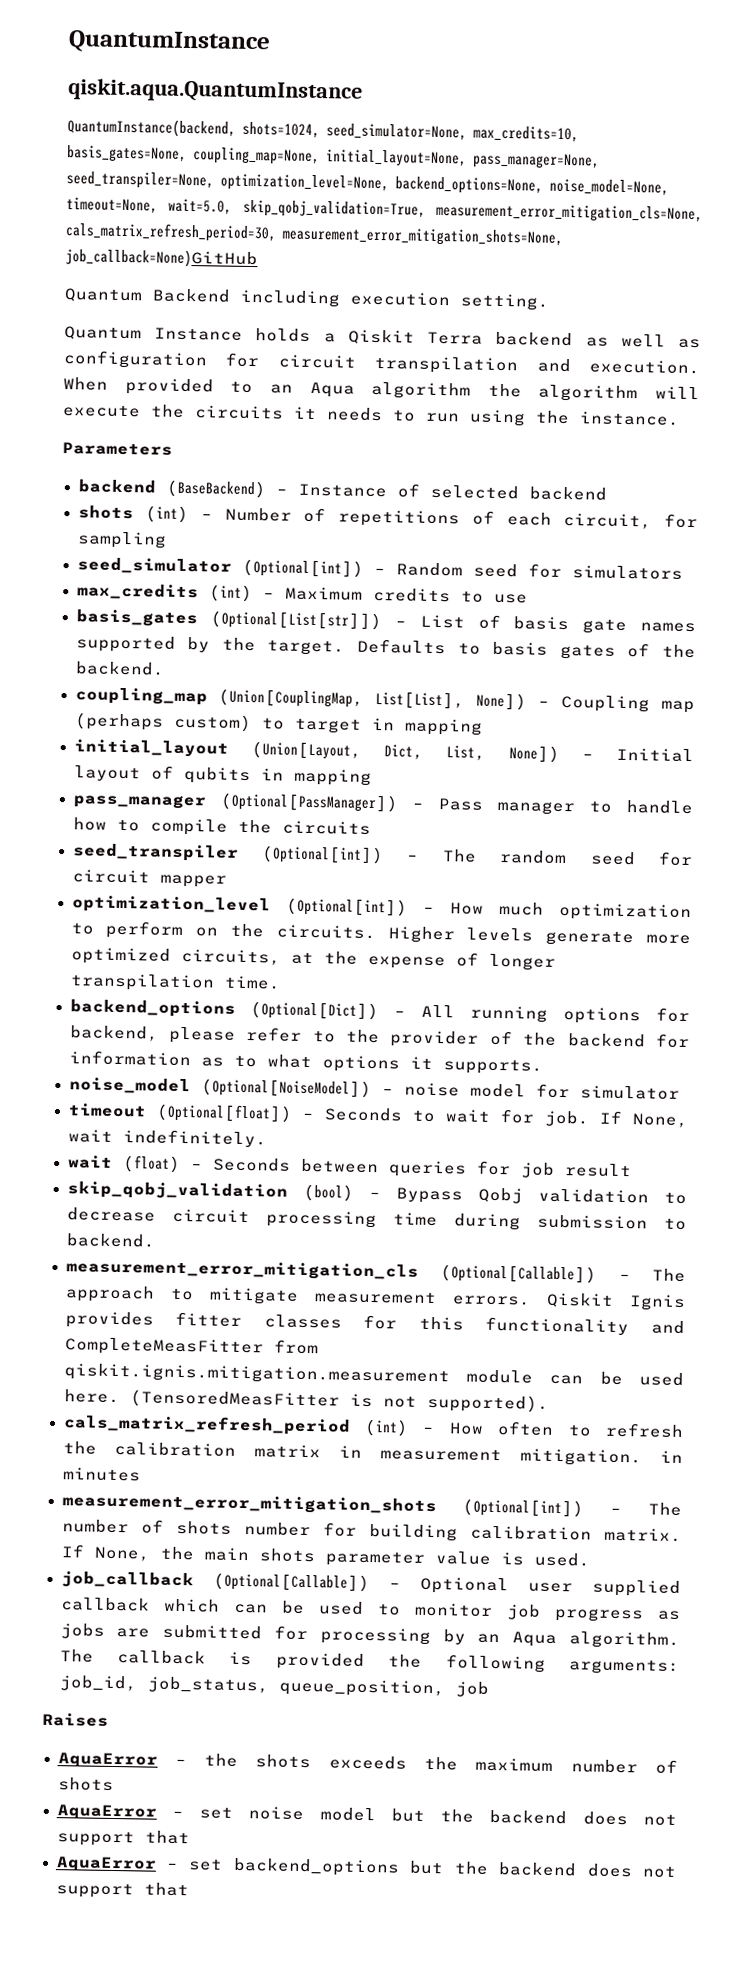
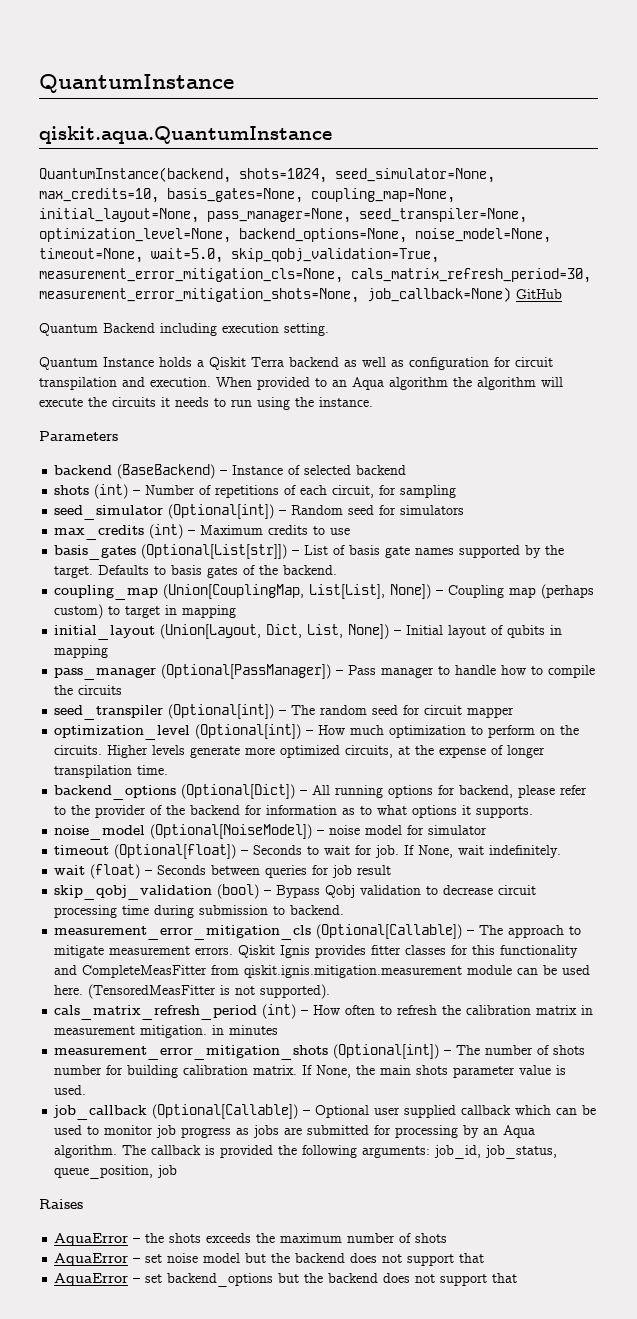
[65,248,258,269] job_callback=None)GitHub -> [367,287,562,302] job_callback=None) GitHub

